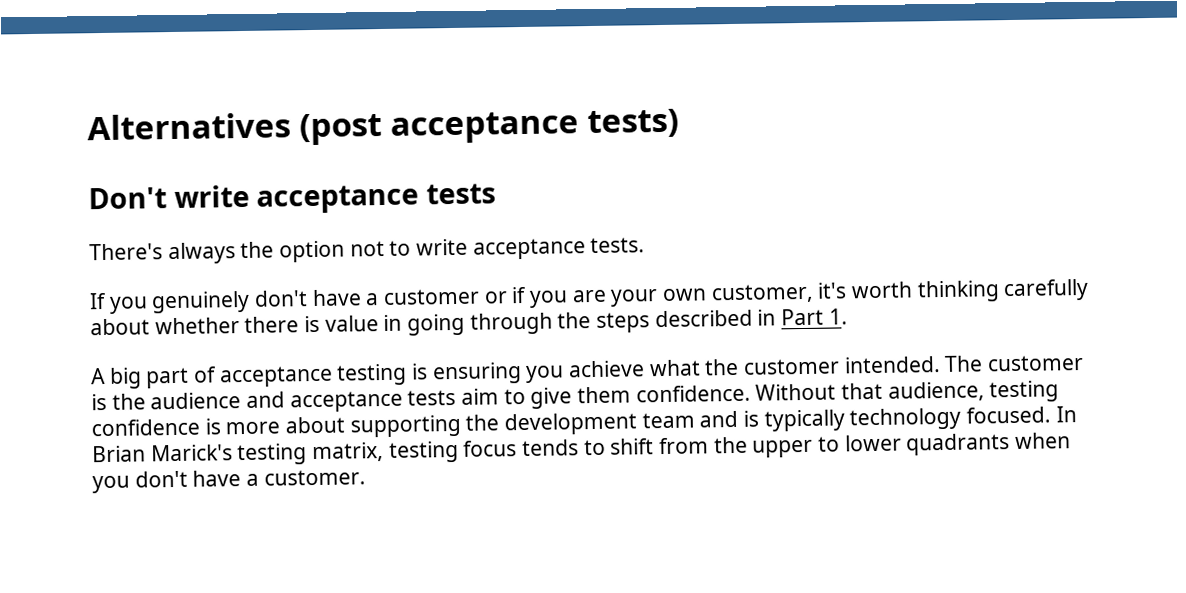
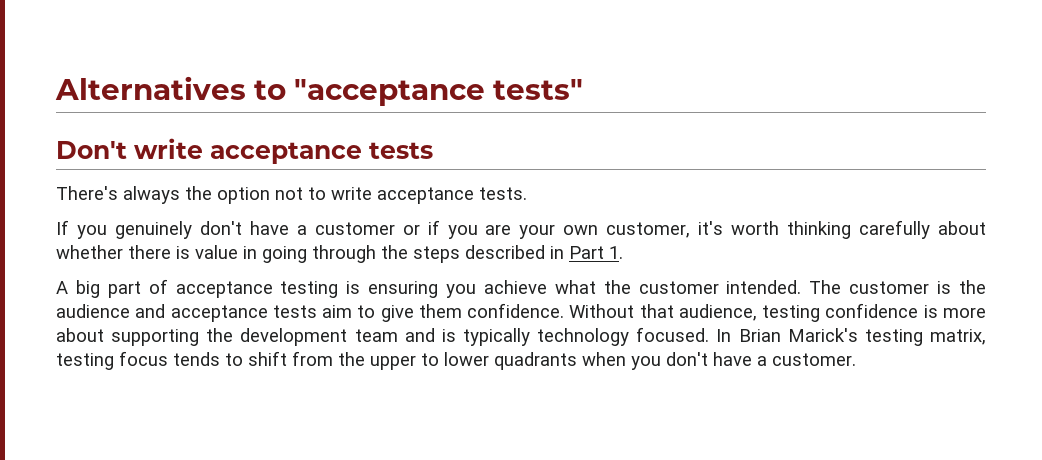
[299,108,679,146] (post acceptance tests) -> [254,79,583,106] to "acceptance tests"

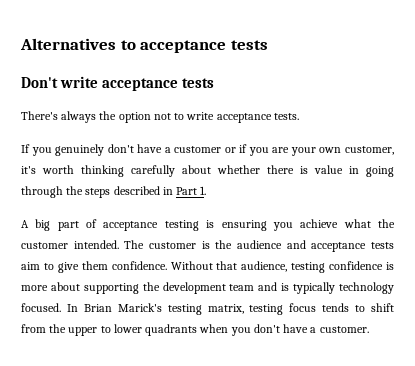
[294,79,583,106] "acceptance tests" -> [140,40,268,53] acceptance tests

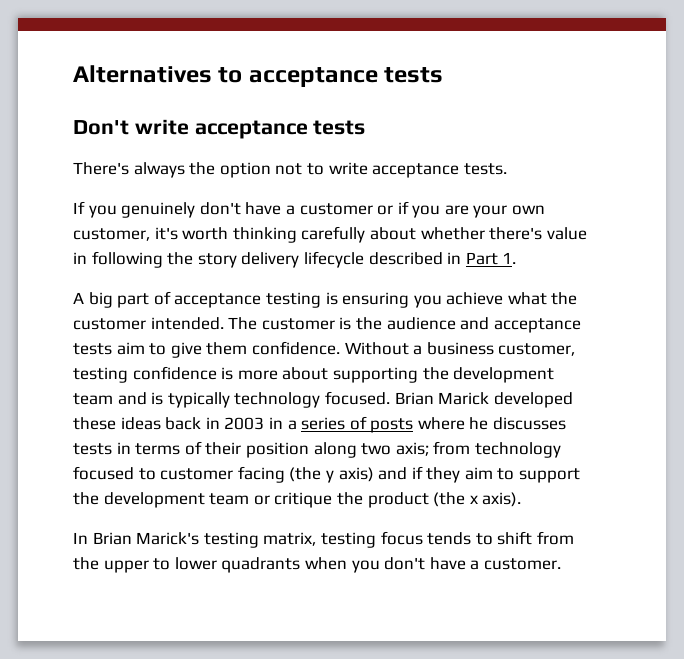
[267,165,394,177] [21,186,111,198] there is value in going through the steps -> [489,227,587,240] [73,251,364,268] there's value in following the story delivery lifecycle
[216,261,288,272] that audience, -> [413,342,576,356] a business customer,
(61, 307) none -> [394,392,573,408] [73,416,567,433] [73,441,561,458] [73,466,581,483] [73,492,522,508] Brian Marick developed these ideas back in 2003 in a series of posts where he discusses tests in terms of their position along two axis; from technology focused to customer facing (the y axis) and if they aim to support the development team or critique the product (the x axis). //

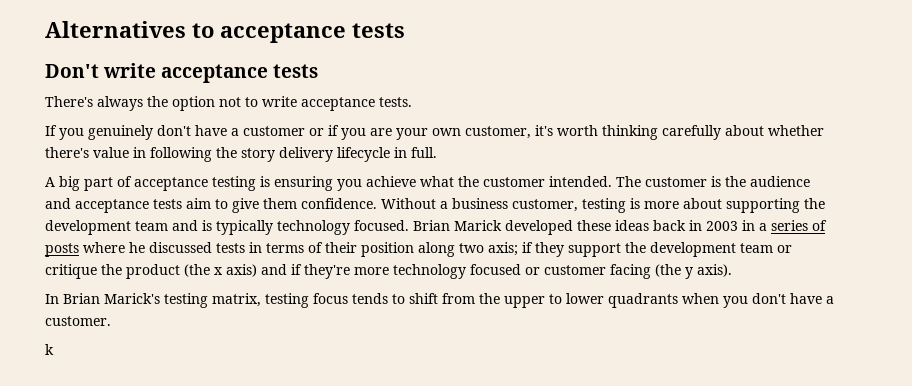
[368,252,517,265] described in Part 1. -> [394,147,437,158] in full.
[132,366,217,380] confidence -> (626, 205) none
[493,417,567,430] discusses -> [149,242,212,253] discussed
[433,441,561,458] [73,466,515,483] from technology focused to customer facing (the y axis) and if they aim to -> [522,242,564,257] if they
(478, 499) none -> [226,264,693,279] axis) and if they're more technology focused or customer facing (the y
(561, 564) none -> [45,344,54,355] // k

